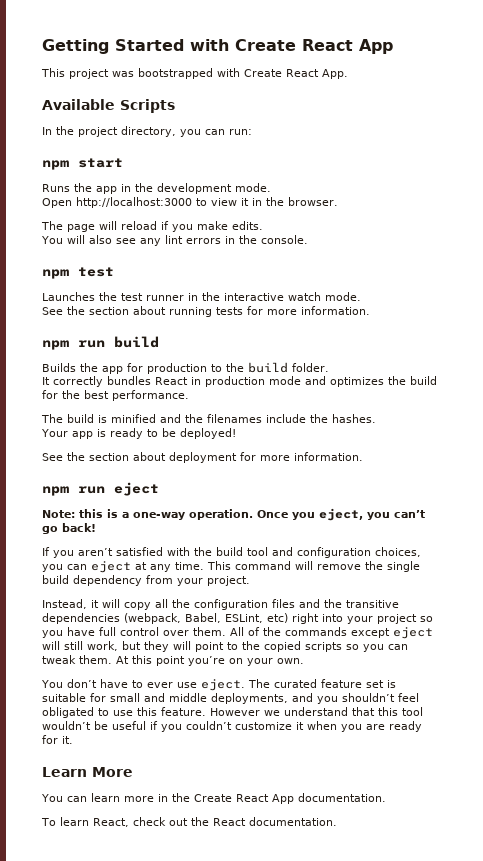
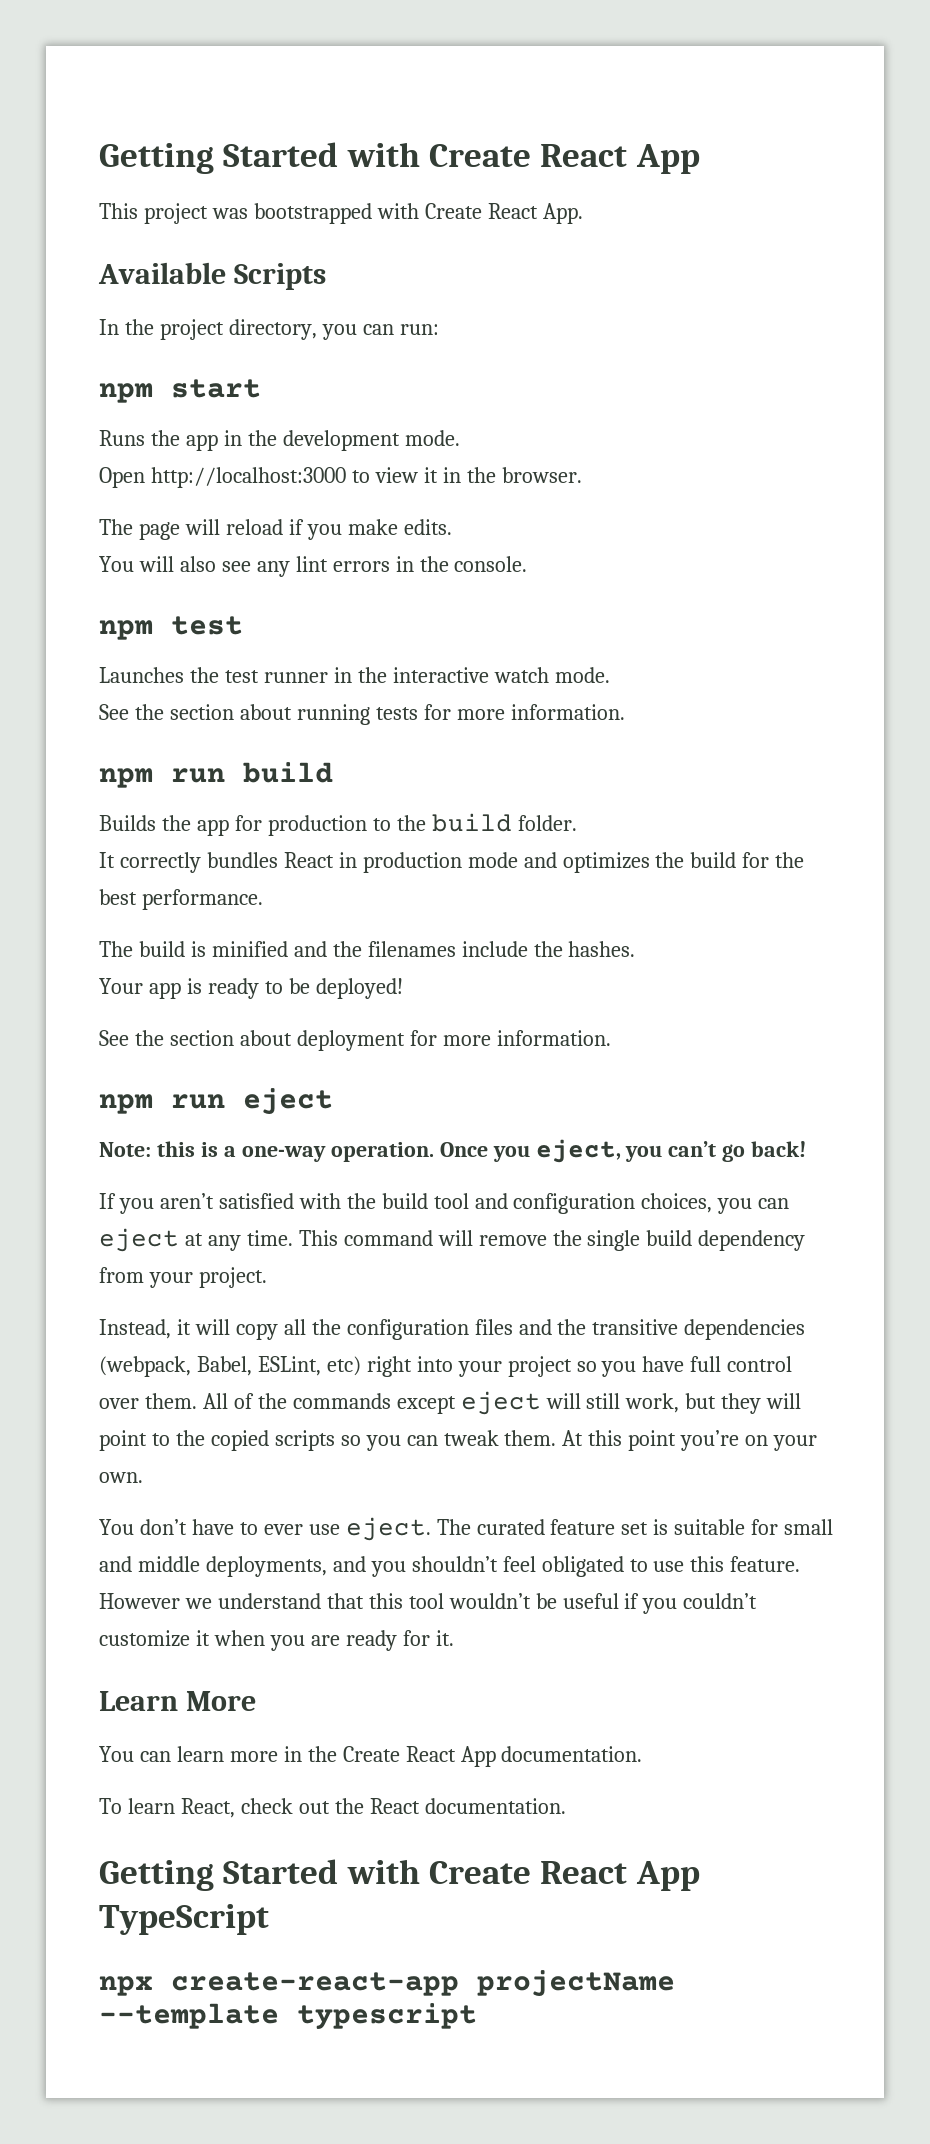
(337, 821) none -> [99,1859,700,1891] [99,1904,269,1935] [99,1970,675,1997] [99,2003,477,2030] // Getting Started with Create React App TypeScript // npx create-react-app projectName --template typescript

